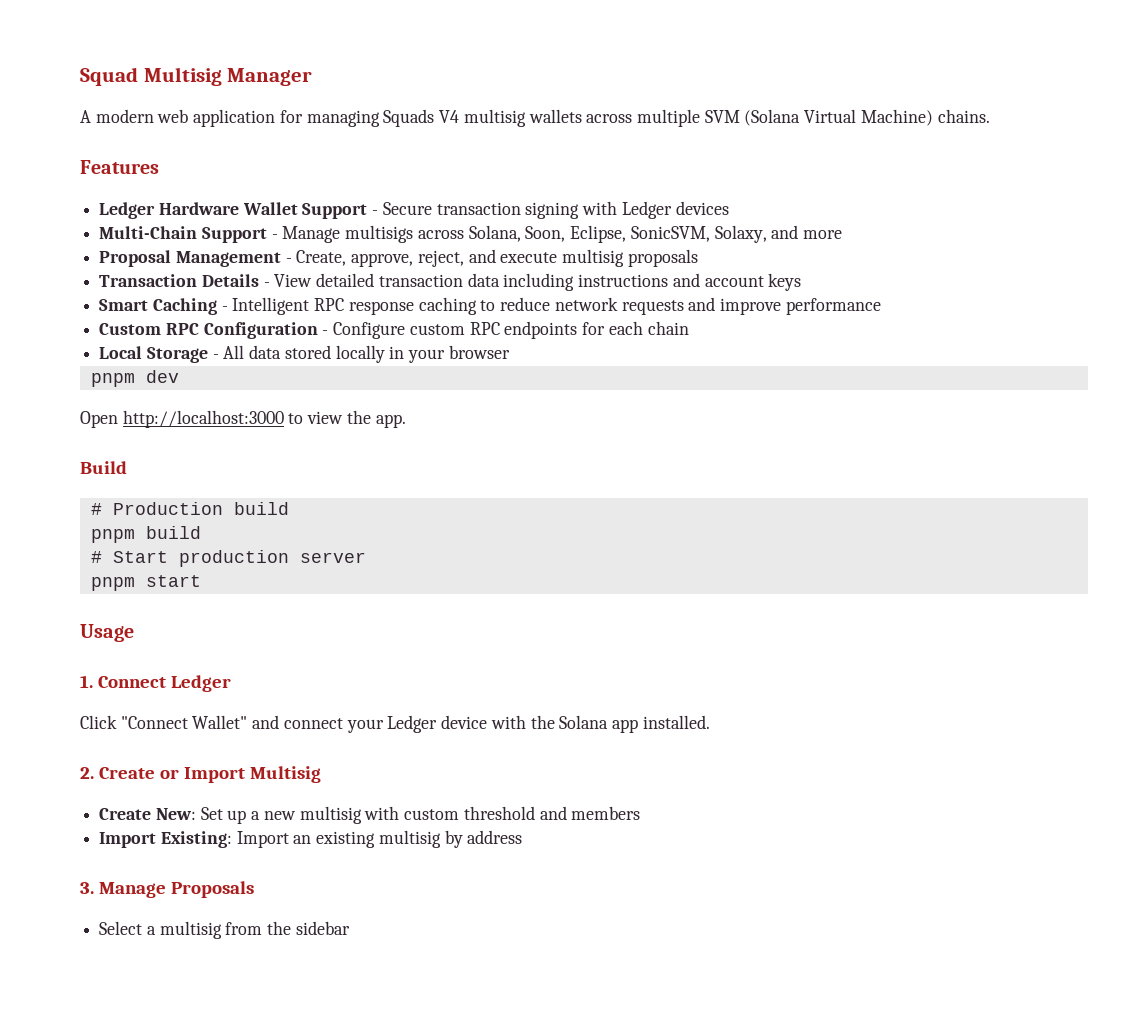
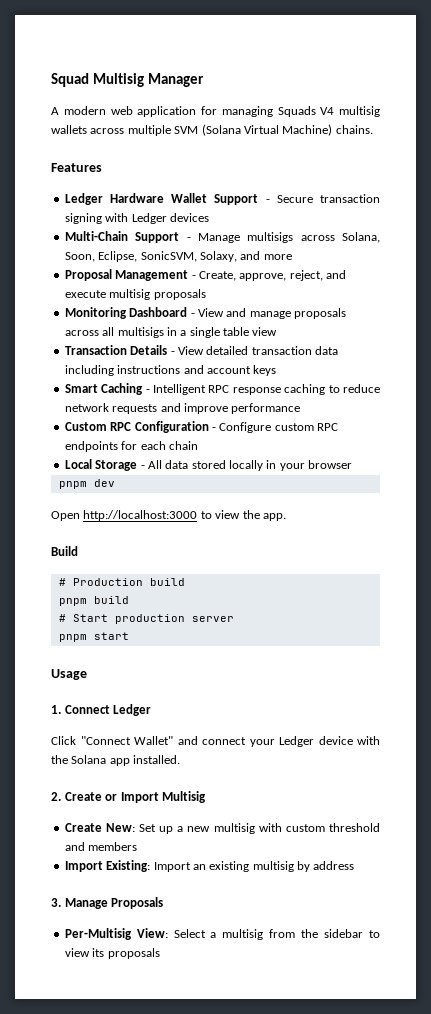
(698, 258) none -> [64,307,346,319] [64,327,278,338] // Monitoring Dashboard - View and manage proposals across all multisigs in a single table view
(254, 889) none -> [64,928,168,940] Per-Multisig View:
(350, 928) none -> [369,930,380,938] [64,948,160,959] to view its proposals

